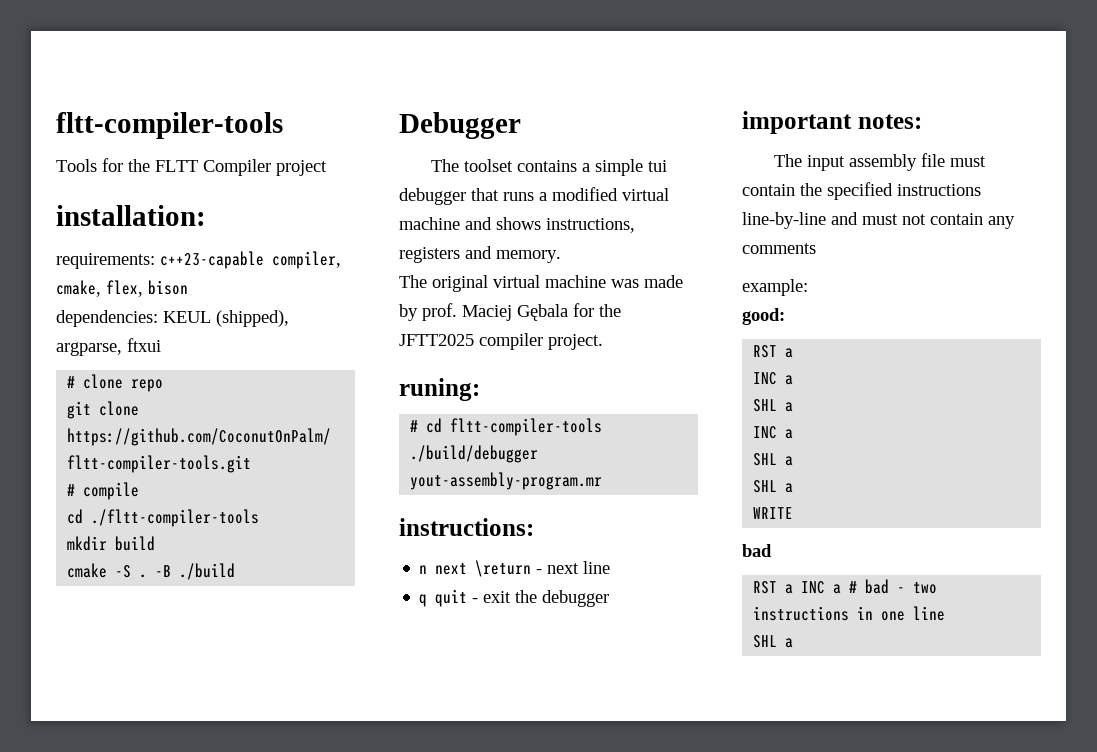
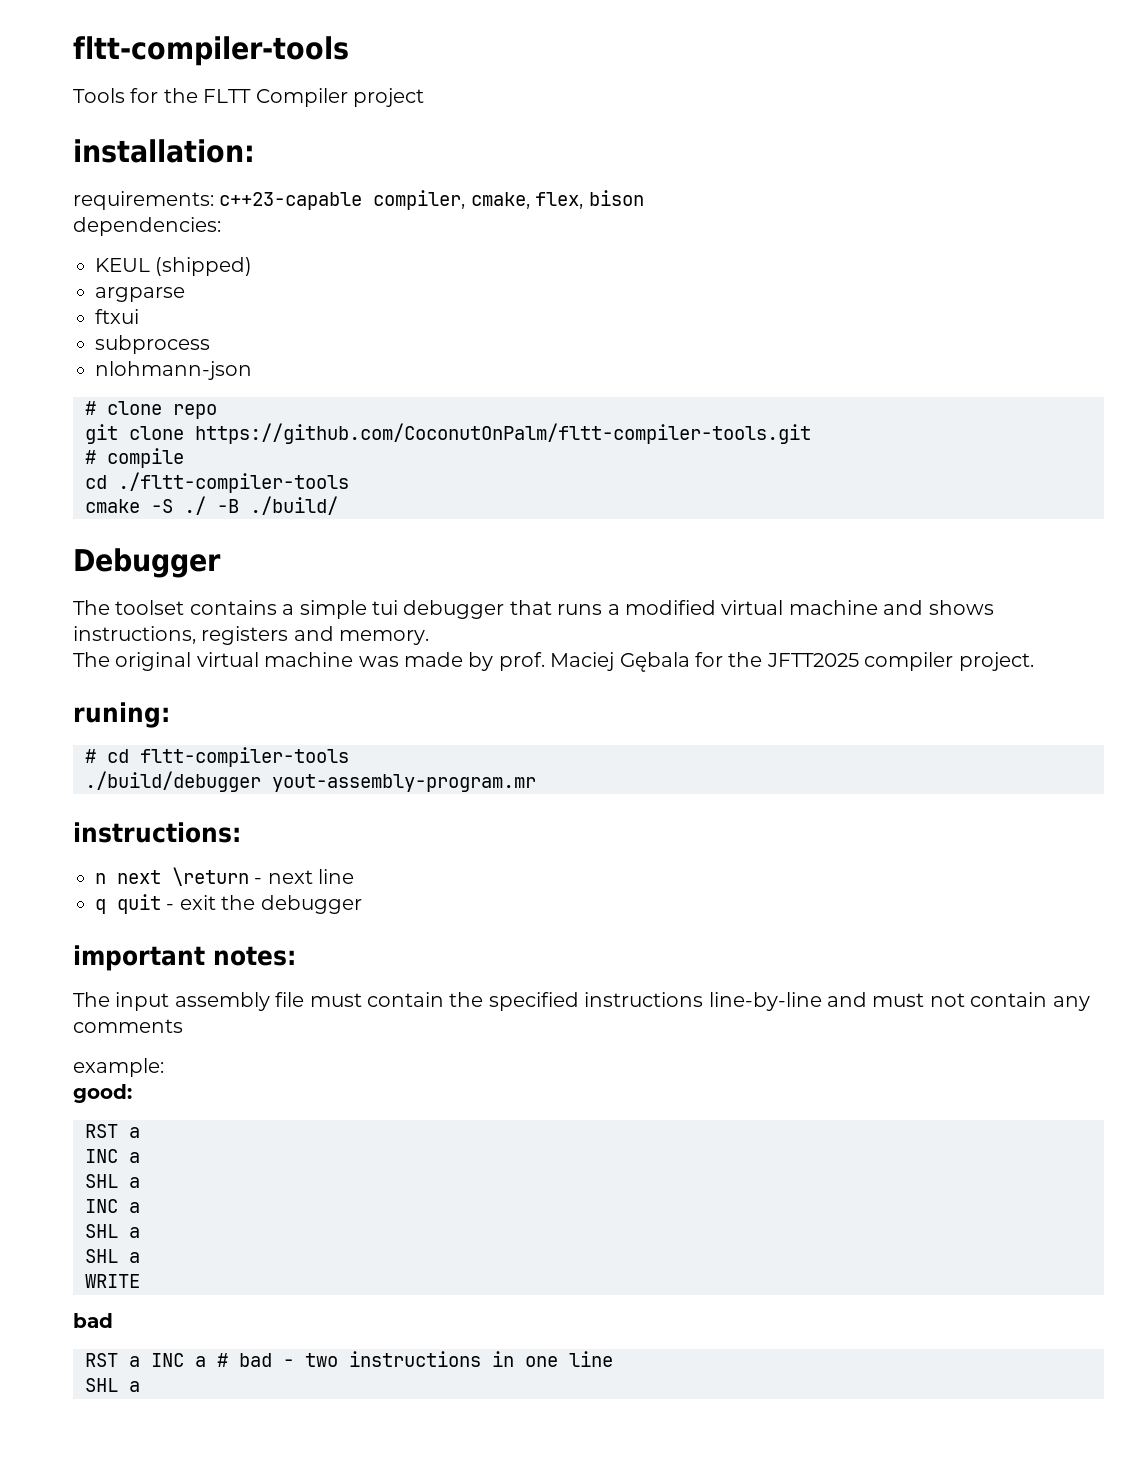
[163,310,289,327] [56,342,122,356] KEUL (shipped), argparse, -> [95,257,253,276] [95,287,185,302] // KEUL (shipped) // argparse //
(161, 345) none -> [95,335,210,354] [95,361,252,380] // subprocess // nlohmann-json
[67,536,156,551] // mkdir build -> (349, 482) none
[139,563,236,580] . -B ./build -> [184,496,338,515] ./ -B ./build/

